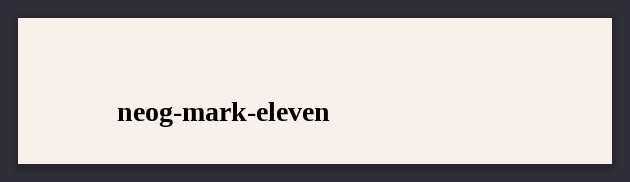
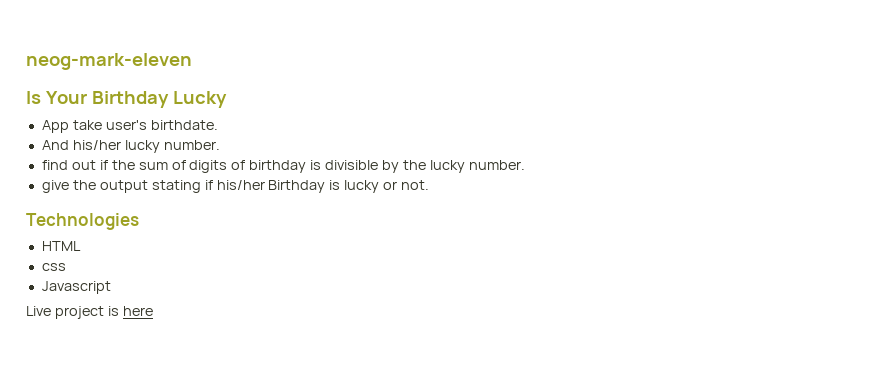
(330, 114) none -> [26,91,227,108] [41,120,218,133] [41,140,220,153] [41,160,525,173] [41,180,430,193] [26,213,139,230] [41,241,81,251] [41,263,66,271] [41,281,111,294] [26,306,153,319] // Is Your Birthday Lucky // App take user's birthdate. // And his/her lucky number. // find out if the sum of digits of birthday is divisible by the lucky number. // give the output stating if his/her Birthday is lucky or not. // Technologies // HTML // css // Javascript // Live project is here

